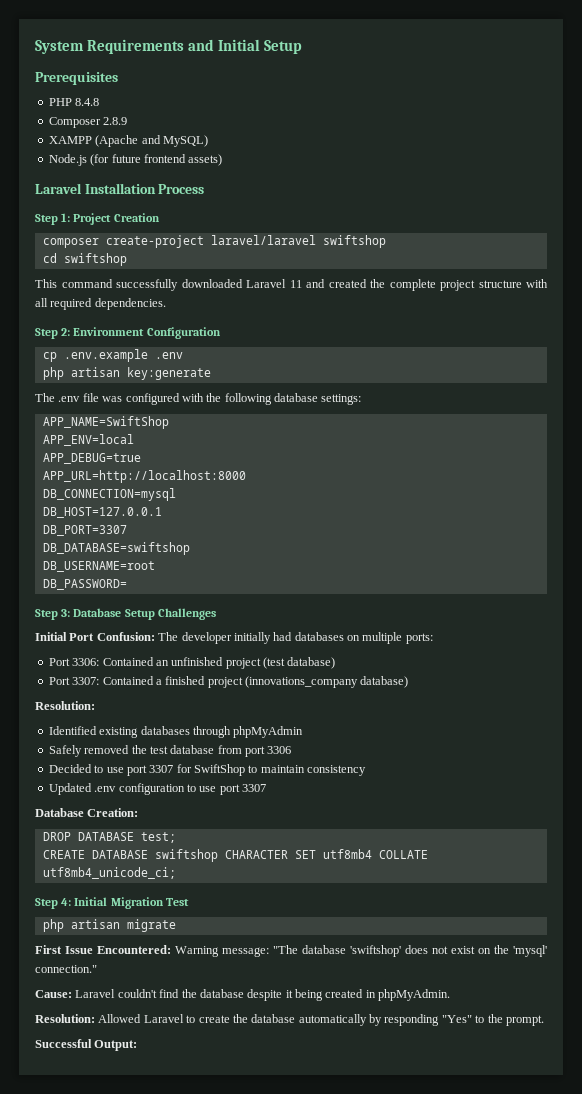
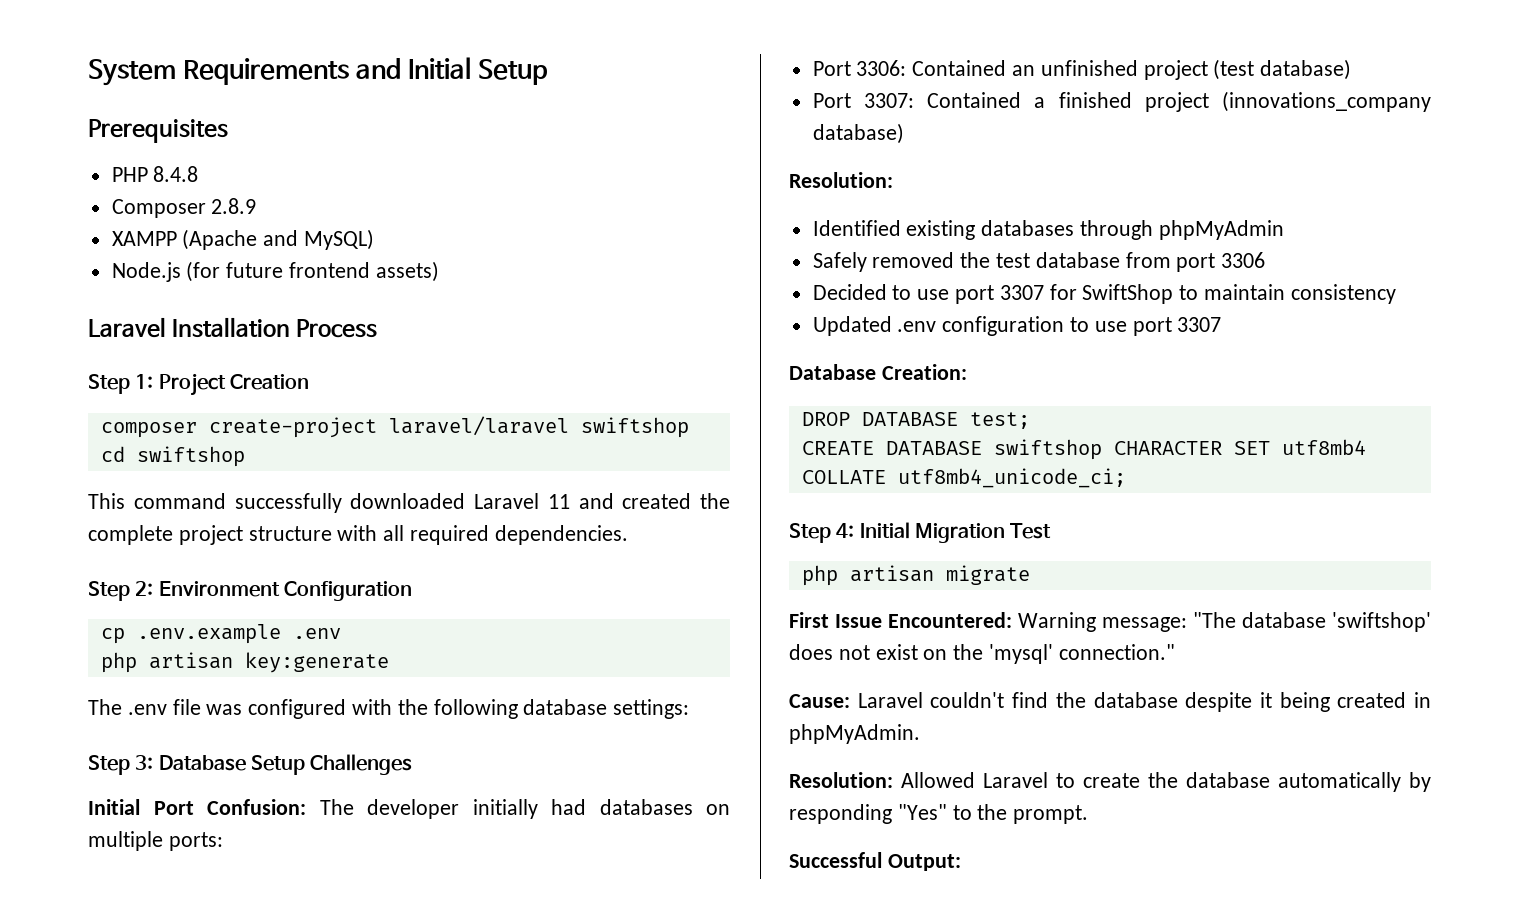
[42,416,169,429] [42,434,134,446] [42,453,141,464] [42,470,246,483] [42,488,176,501] [42,507,162,518] [42,525,127,536] [42,542,190,555] [42,561,155,572] [42,579,127,590] // APP_NAME=SwiftShop // APP_ENV=local // APP_DEBUG=true // APP_URL=http://localhost:8000 // DB_CONNECTION=mysql // DB_HOST=127.0.0.1 // DB_PORT=3307 // DB_DATABASE=swiftshop // DB_USERNAME=root // DB_PASSWORD= -> (690, 709) none

